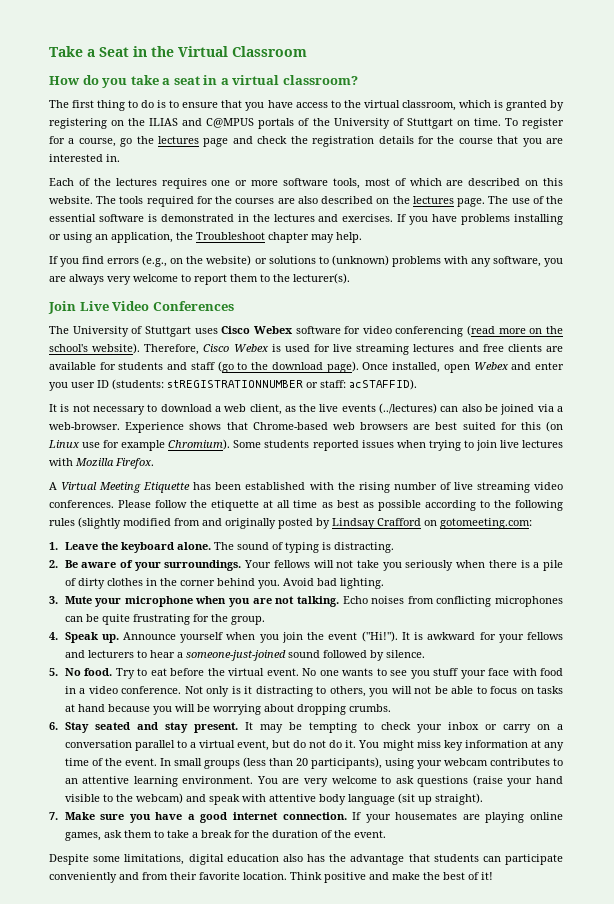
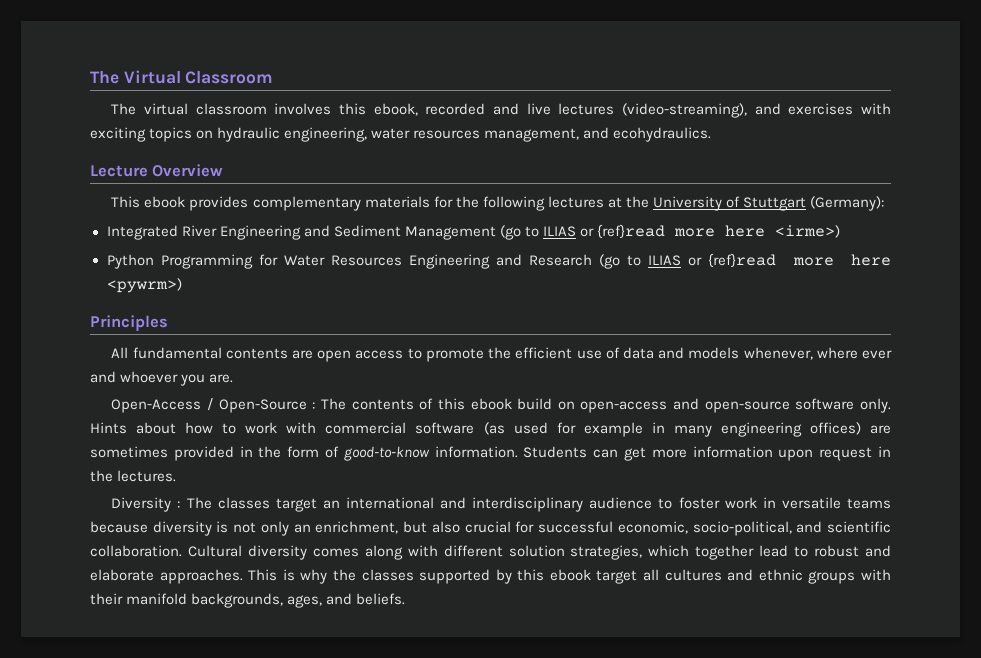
[49,46,307,57] [49,75,358,88] [49,100,564,111] [49,118,564,129] [49,136,564,147] [49,154,120,162] [49,178,563,189] [49,196,564,207] [49,214,563,225] [49,232,362,243] [49,255,563,267] [49,273,350,285] [48,301,234,314] [49,325,564,337] [49,343,564,355] [49,361,564,373] [49,379,417,391] [49,403,564,415] [49,421,564,433] [48,439,563,451] [49,458,154,469] [49,482,563,493] [49,500,563,511] [49,517,532,529] [49,542,394,553] [49,560,564,571] [64,578,384,589] [49,596,564,607] [64,614,265,625] [49,631,564,643] [64,650,425,661] [49,668,564,679] [64,686,564,697] [64,704,391,715] [49,722,564,733] [64,740,565,751] [64,757,564,769] [64,775,564,787] [64,793,483,805] [49,812,564,823] [64,830,386,841] [49,854,563,865] [49,872,493,883] Take a Seat in the Virtual Classroom // How do you take a seat in a virtual classroom? // The first thing to do is to ensure that you have access to the virtual classroom, which is granted by registering on the ILIAS and C@MPUS portals of the University of Stuttgart on time. To register for a course, go the lectures page and check the registration details for the course that you are interested in. // Each of the lectures requires one or more software tools, most of which are described on this website. The tools required for the courses are also described on the lectures page. The use of the essential software is demonstrated in the lectures and exercises. If you have problems installing or using an application, the Troubleshoot chapter may help. // If you find errors (e.g., on the website) or solutions to (unknown) problems with any software, you are always very welcome to report them to the lecturer(s). // Join Live Video Conferences // The University of Stuttgart uses Cisco Webex software for video conferencing (read more on the school's website). Therefore, Cisco Webex is used for live streaming lectures and free clients are available for students and staff (go to the download page). Once installed, open Webex and enter you user ID (students: stREGISTRATIONNUMBER or staff: acSTAFFID). // It is not necessary to download a web client, as the live events (../lectures) can also be joined via a web-browser. Experience shows that Chrome-based web browsers are best suited for this (on Linux use for example Chromium). Some students reported issues when trying to join live lectures with Mozilla Firefox. // A Virtual Meeting Etiquette has been established with the rising number of live streaming video conferences. Please follow the etiquette at all time as best as possible according to the following rules (slightly modified from and originally posted by Lindsay Crafford on gotomeeting.com: // 1. Leave the keyboard alone. The sound of typing is distracting. // 2. Be aware of your surroundings. Your fellows will not take you seriously when there is a pile of dirty clothes in the corner behind you. Avoid bad lighting. // 3. Mute your microphone when you are not talking. Echo noises from conflicting microphones can be quite frustrating for the group. // 4. Speak up. Announce yourself when you join the event ("Hi!"). It is awkward for your fellows and lecturers to hear a someone-just-joined sound followed by silence. // 5. No food. Try to eat before the virtual event. No one wants to see you stuff your face with food in a video conference. Not only is it distracting to others, you will not be able to focus on tasks at hand because you will be worrying about dropping crumbs. // 6. Stay seated and stay present. It may be tempting to check your inbox or carry on a conversation parallel to a virtual event, but do not do it. You might miss key information at any time of the event. In small groups (less than 20 participants), using your webcam contributes to an attentive learning environment. You are very welcome to ask questions (raise your hand visible to the webcam) and speak with attentive body language (sit up straight). // 7. Make sure you have a good internet connection. If your housemates are playing online games, ask them to take a break for the duration of the event. // Despite some limitations, digital education also has the advantage that students can participate conveniently and from their favorite location. Think positive and make the best of it! -> [90,70,274,84] [111,103,891,118] [90,127,712,142] [90,164,224,177] [111,196,885,211] [106,224,841,240] [106,253,891,269] [106,278,182,293] [90,315,168,331] [111,347,893,362] [90,371,234,386] [111,398,891,413] [90,422,891,437] [90,446,891,461] [90,470,177,482] [111,497,891,512] [90,521,892,536] [90,545,892,560] [90,569,892,584] [90,593,406,608] The Virtual Classroom // The virtual classroom involves this ebook, recorded and live lectures (video-streaming), and exercises with exciting topics on hydraulic engineering, water resources management, and ecohydraulics. // Lecture Overview // This ebook provides complementary materials for the following lectures at the University of Stuttgart (Germany): // Integrated River Engineering and Sediment Management (go to ILIAS or {ref}read more here <irme>) // Python Programming for Water Resources Engineering and Research (go to ILIAS or {ref}read more here <pywrm>) // Principles // All fundamental contents are open access to promote the efficient use of data and models whenever, where ever and whoever you are. // Open-Access / Open-Source : The contents of this ebook build on open-access and open-source software only. Hints about how to work with commercial software (as used for example in many engineering offices) are sometimes provided in the form of good-to-know information. Students can get more information upon request in the lectures. // Diversity : The classes target an international and interdisciplinary audience to foster work in versatile teams because diversity is not only an enrichment, but also crucial for successful economic, socio-political, and scientific collaboration. Cultural diversity comes along with different solution strategies, which together lead to robust and elaborate approaches. This is why the classes supported by this ebook target all cultures and ethnic groups with their manifold backgrounds, ages, and beliefs.

